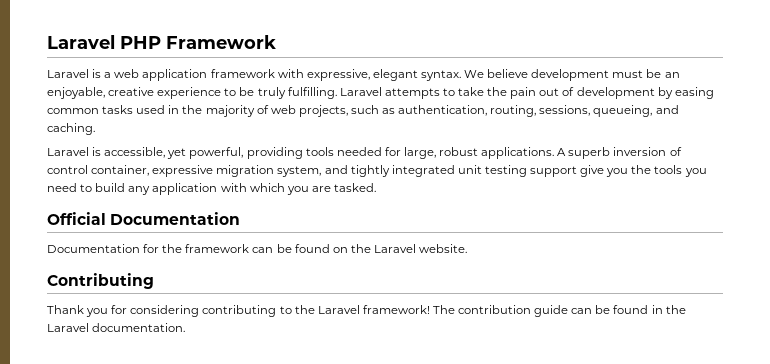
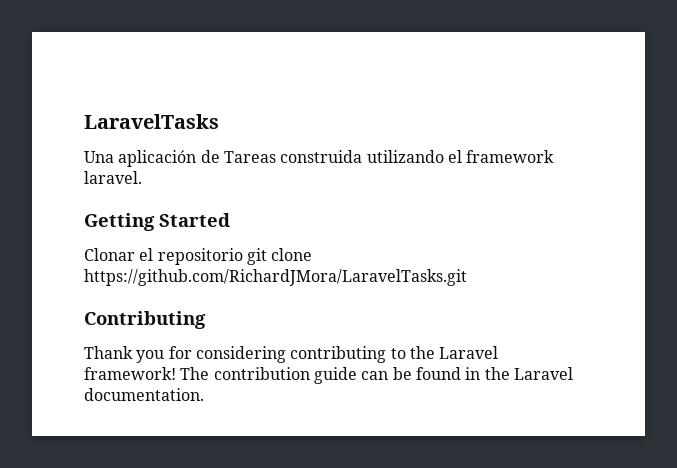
[47,35,276,49] [47,69,680,81] [47,87,714,99] [47,105,679,117] [47,123,95,135] [47,147,682,159] [47,165,707,177] [47,183,376,195] [47,212,241,225] [47,244,468,253] Laravel PHP Framework // Laravel is a web application framework with expressive, elegant syntax. We believe development must be an enjoyable, creative experience to be truly fulfilling. Laravel attempts to take the pain out of development by easing common tasks used in the majority of web projects, such as authentication, routing, sessions, queueing, and caching. // Laravel is accessible, yet powerful, providing tools needed for large, robust applications. A superb inversion of control container, expressive migration system, and tightly integrated unit testing support give you the tools you need to build any application with which you are tasked. // Official Documentation // Documentation for the framework can be found on the Laravel website. -> [84,114,219,129] [84,150,555,167] [84,171,142,184] [84,213,230,231] [84,248,313,265] [84,269,467,286] LaravelTasks // Una aplicación de Tareas construida utilizando el framework laravel. // Getting Started // Clonar el repositorio git clone https://github.com/RichardJMora/LaravelTasks.git

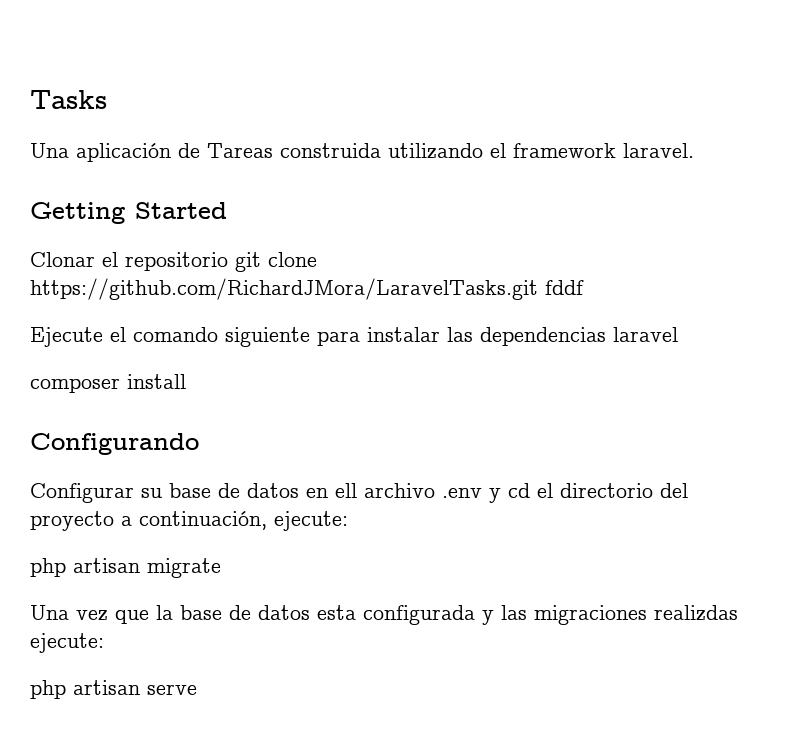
[84,114,219,129] LaravelTasks -> [30,90,107,109] Tasks
[84,311,206,329] [84,346,499,363] [84,367,573,384] [84,388,204,401] // Contributing // Thank you for considering contributing to the Laravel framework! The contribution guide can be found in the Laravel documentation. -> [545,280,584,295] [30,327,678,347] [30,374,186,393] [30,433,199,455] [30,483,688,503] [30,511,348,531] [30,558,221,578] [30,605,738,625] [30,633,104,653] [30,680,197,699] fddf // Ejecute el comando siguiente para instalar las dependencias laravel // composer install // Configurando // Configurar su base de datos en ell archivo .env y cd el directorio del proyecto a continuación, ejecute: // php artisan migrate // Una vez que la base de datos esta configurada y las migraciones realizdas ejecute: // php artisan serve

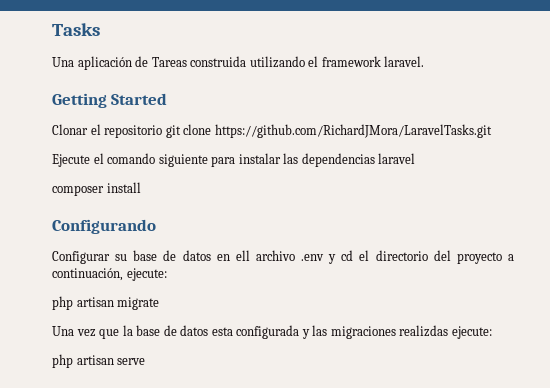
[545,280,584,295] fddf -> (492, 131) none

